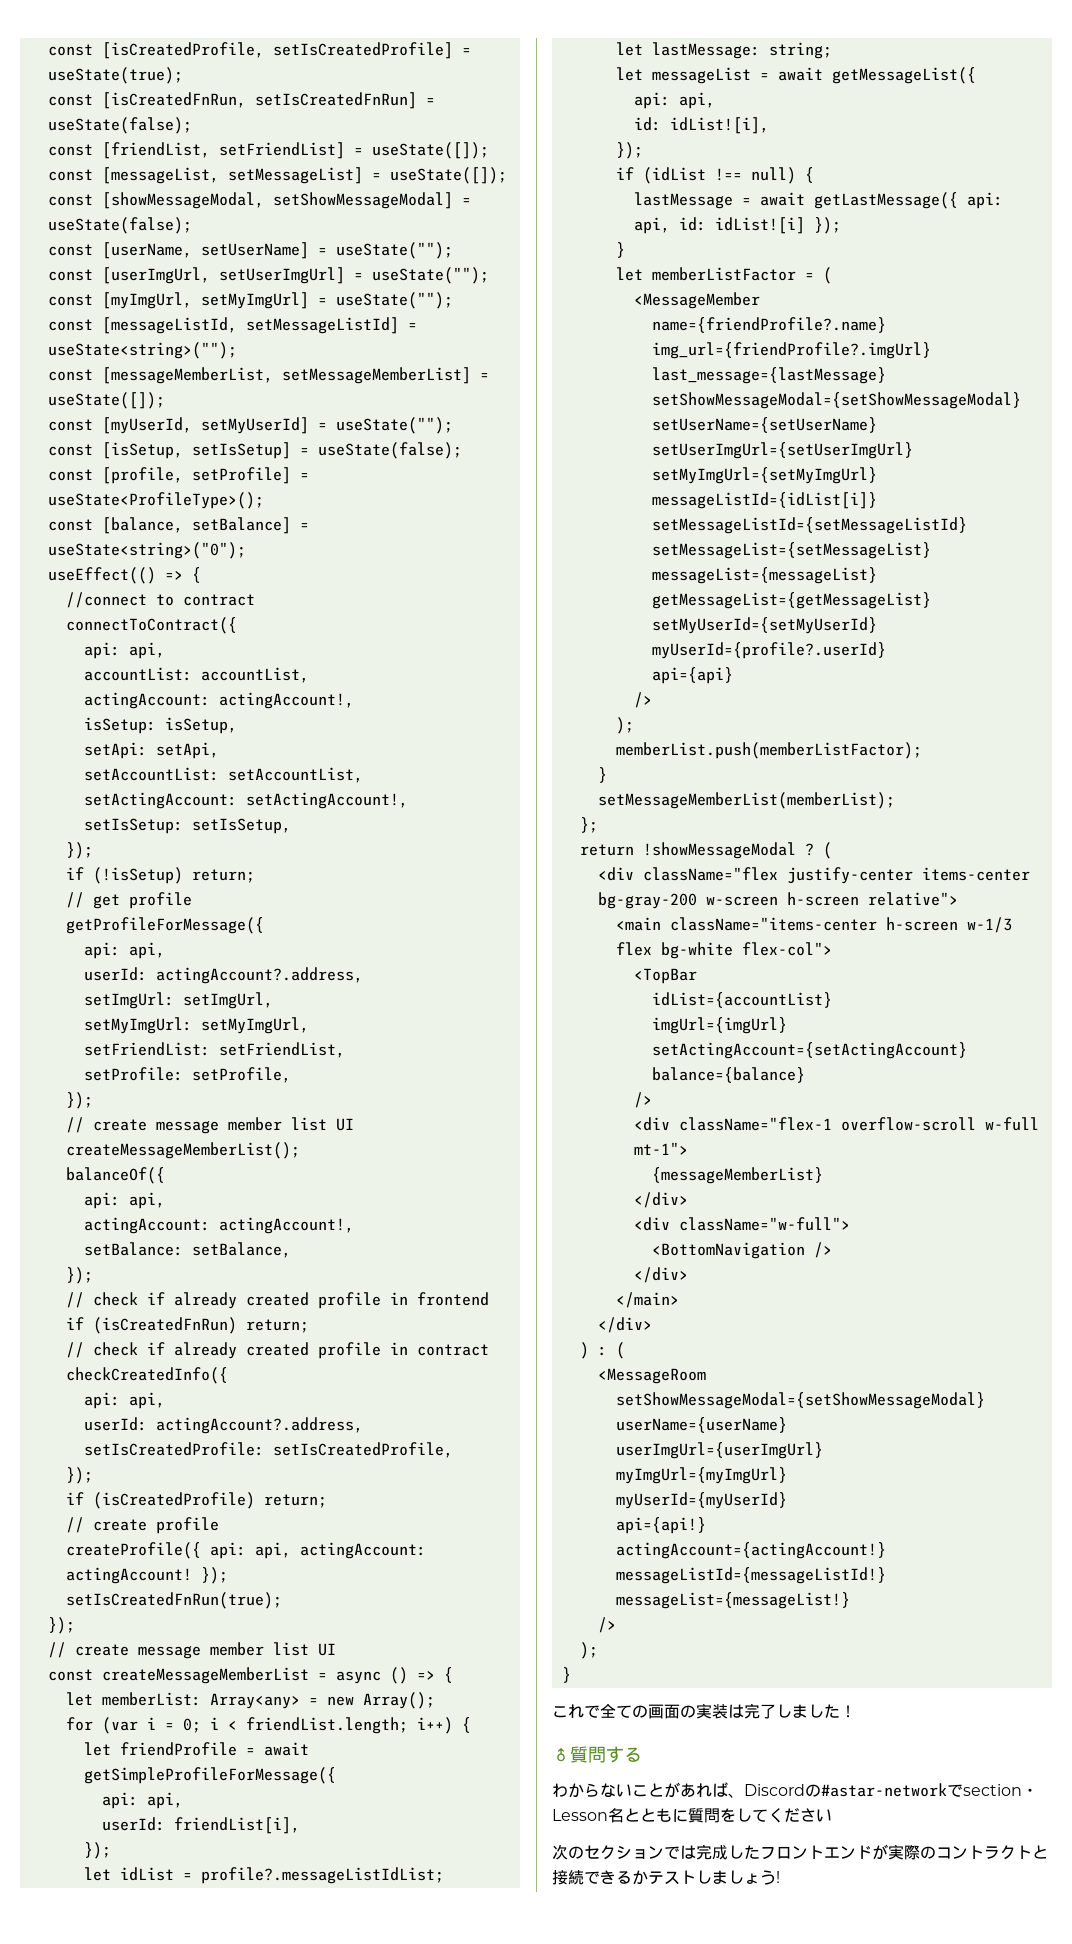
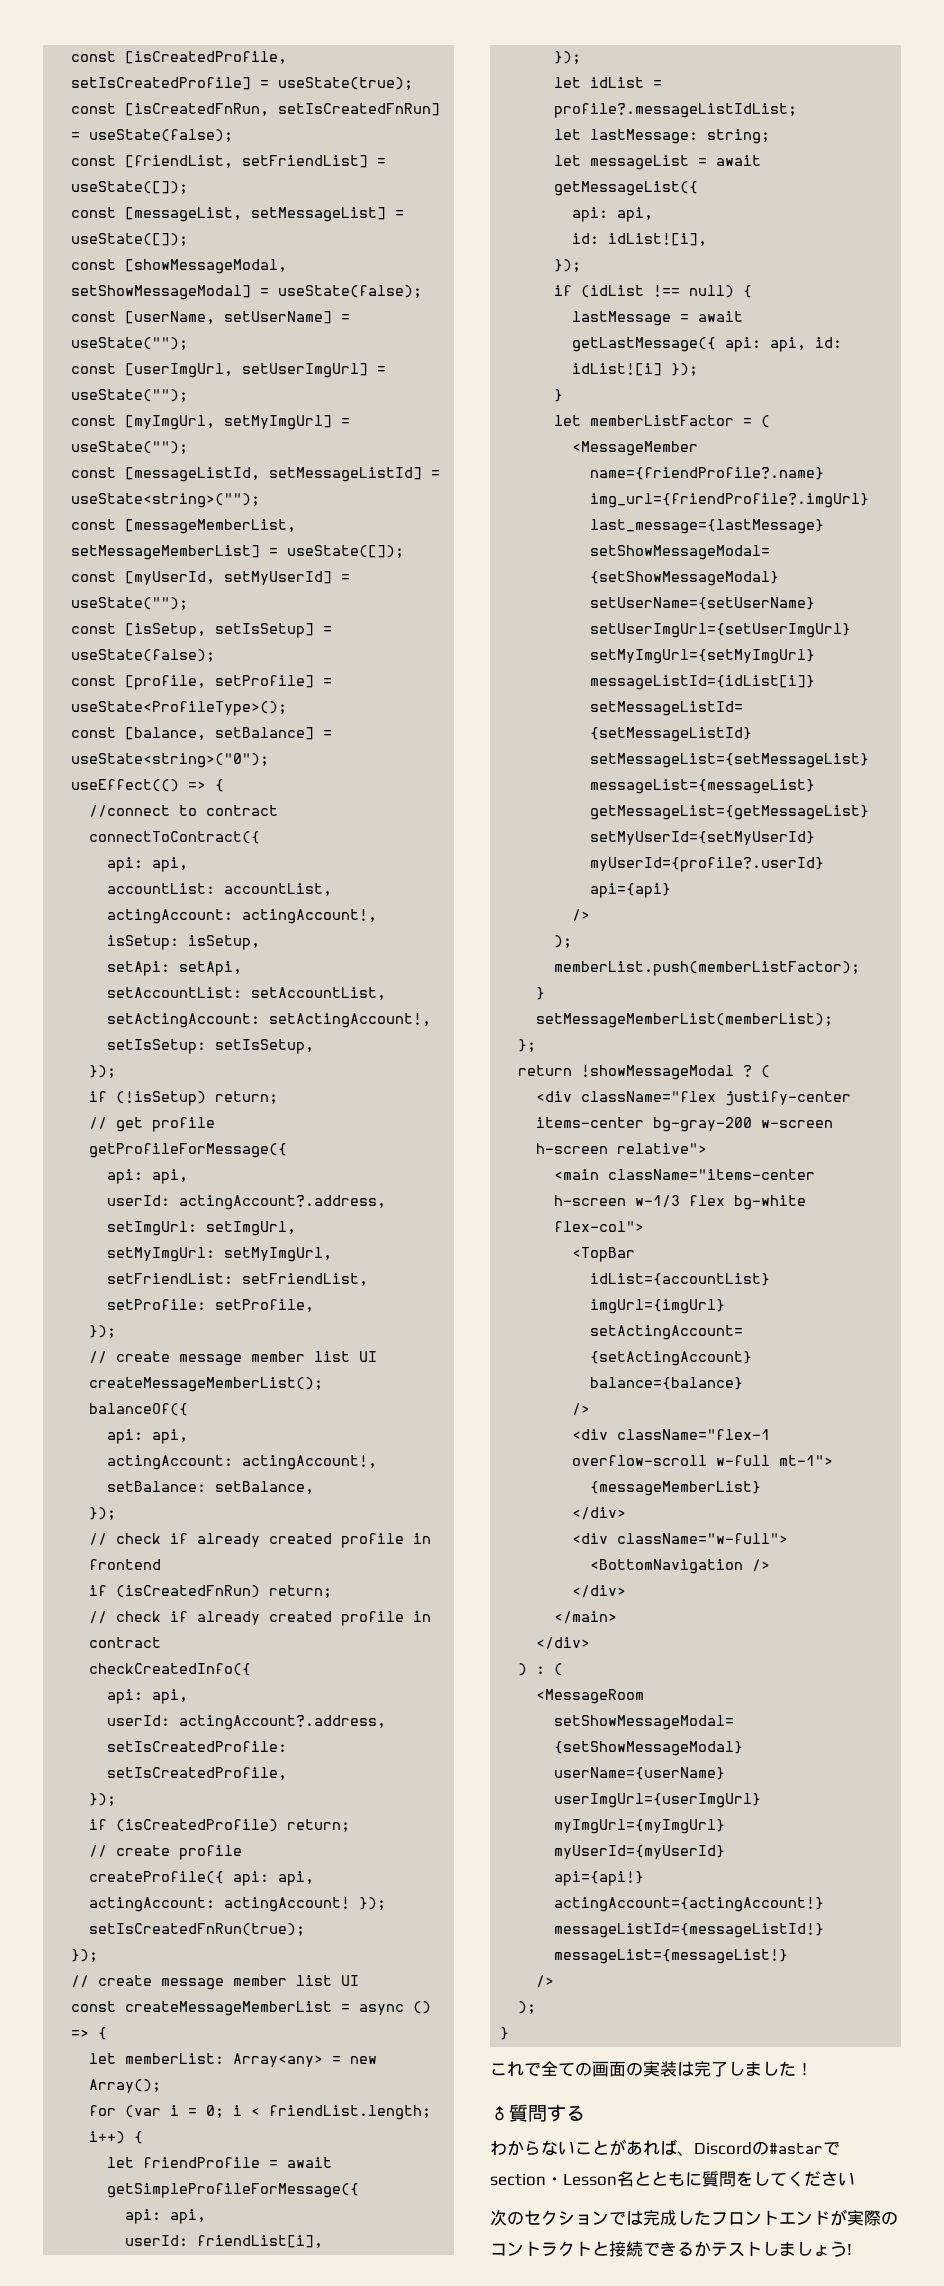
[821,1783,947,1797] #astar-network -> [769,2143,823,2154] #astar

